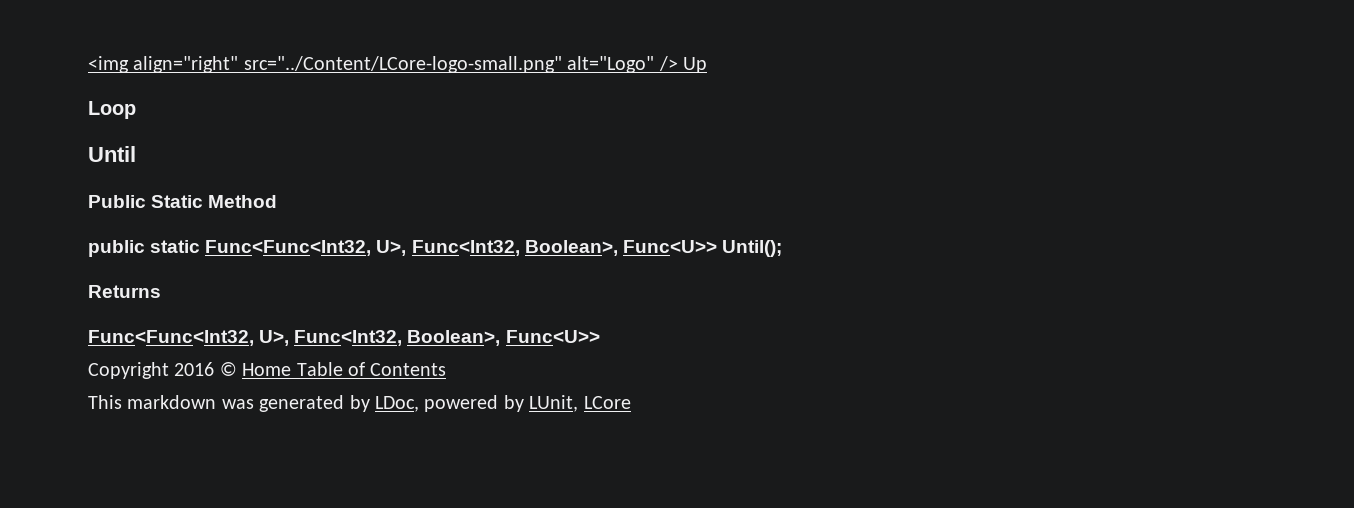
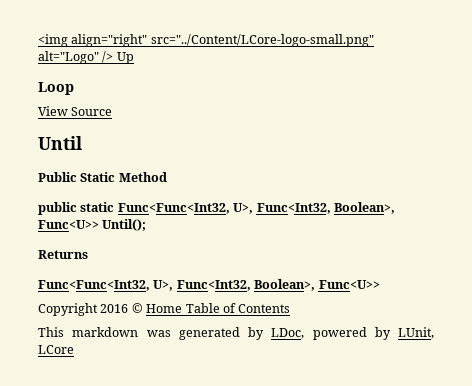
(136, 110) none -> [38,106,113,116] // View Source

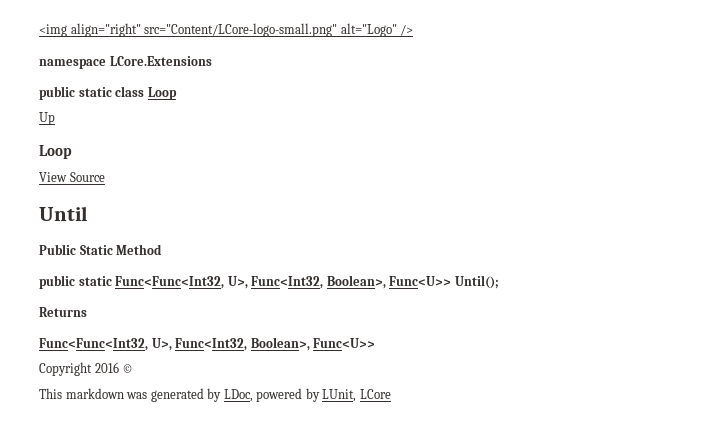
[150,34,374,47] src="../Content/LCore-logo-small.png" -> [144,23,338,37] src="Content/LCore-logo-small.png"
(114, 57) none -> [39,56,212,69] [39,86,177,100] // namespace LCore.Extensions // public static class Loop //
[146,303,291,313] Home Table of Contents -> (134, 368) none

